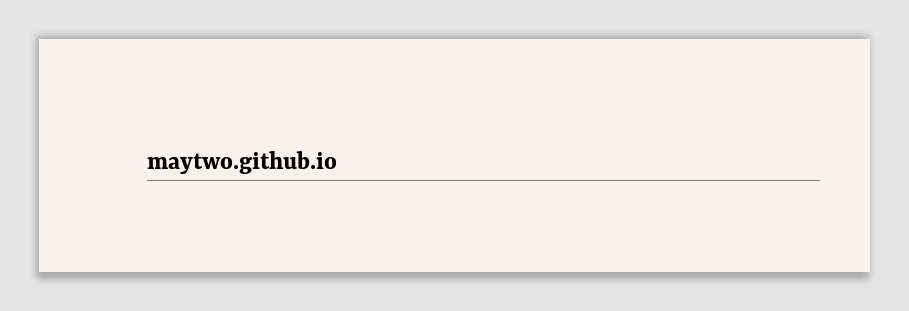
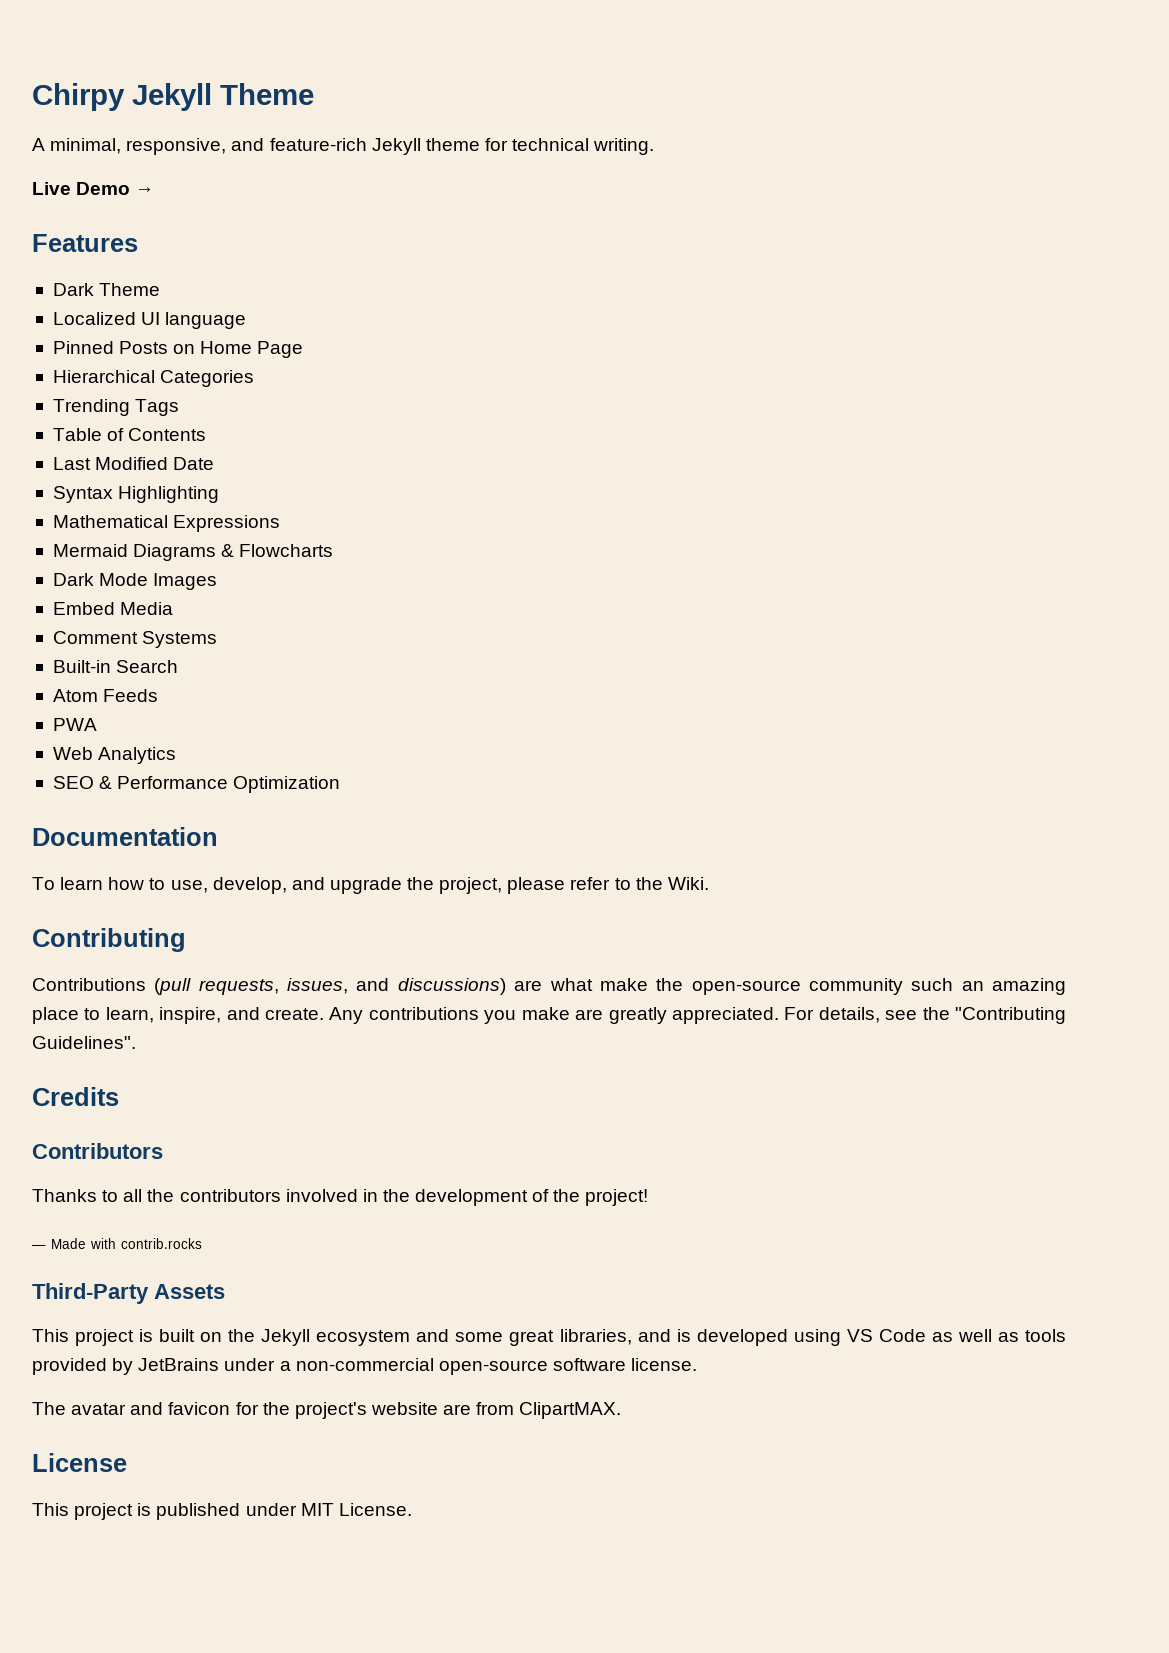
[147,151,337,174] maytwo.github.io -> [32,83,314,111] [32,138,655,155] [32,182,155,195] [32,234,138,252] [52,283,161,296] [52,312,247,329] [52,341,304,358] [52,370,255,387] [52,399,180,416] [52,428,207,441] [52,457,215,470] [52,486,220,503] [52,515,281,532] [52,544,334,561] [52,573,218,590] [52,602,174,615] [52,631,218,648] [52,660,179,673] [52,689,159,702] [52,718,97,731] [52,747,177,764] [52,776,341,793] [32,827,218,846] [32,877,709,894] [32,928,186,952] [32,978,1067,995] [32,1007,1066,1024] [32,1036,136,1049] [32,1087,119,1106] [32,1143,163,1159] [32,1189,649,1206] [32,1238,203,1249] [32,1283,225,1304] [32,1329,1066,1346] [32,1358,698,1375] [32,1402,622,1419] [32,1453,127,1472] [32,1503,412,1520] Chirpy Jekyll Theme // A minimal, responsive, and feature-rich Jekyll theme for technical writing. // Live Demo → // Features // Dark Theme // Localized UI language // Pinned Posts on Home Page // Hierarchical Categories // Trending Tags // Table of Contents // Last Modified Date // Syntax Highlighting // Mathematical Expressions // Mermaid Diagrams & Flowcharts // Dark Mode Images // Embed Media // Comment Systems // Built-in Search // Atom Feeds // PWA // Web Analytics // SEO & Performance Optimization // Documentation // To learn how to use, develop, and upgrade the project, please refer to the Wiki. // Contributing // Contributions (pull requests, issues, and discussions) are what make the open-source community such an amazing place to learn, inspire, and create. Any contributions you make are greatly appreciated. For details, see the "Contributing Guidelines". // Credits // Contributors // Thanks to all the contributors involved in the development of the project! // — Made with contrib.rocks // Third-Party Assets // This project is built on the Jekyll ecosystem and some great libraries, and is developed using VS Code as well as tools provided by JetBrains under a non-commercial open-source software license. // The avatar and favicon for the project's website are from ClipartMAX. // License // This project is published under MIT License.

